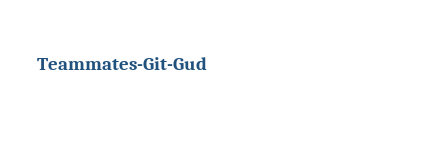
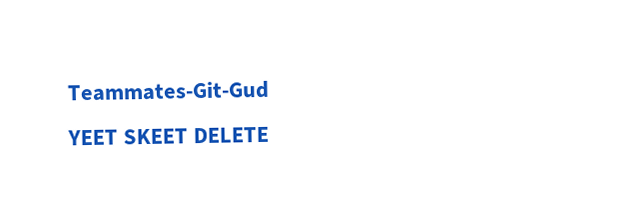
(207, 63) none -> [67,126,270,146] // YEET SKEET DELETE

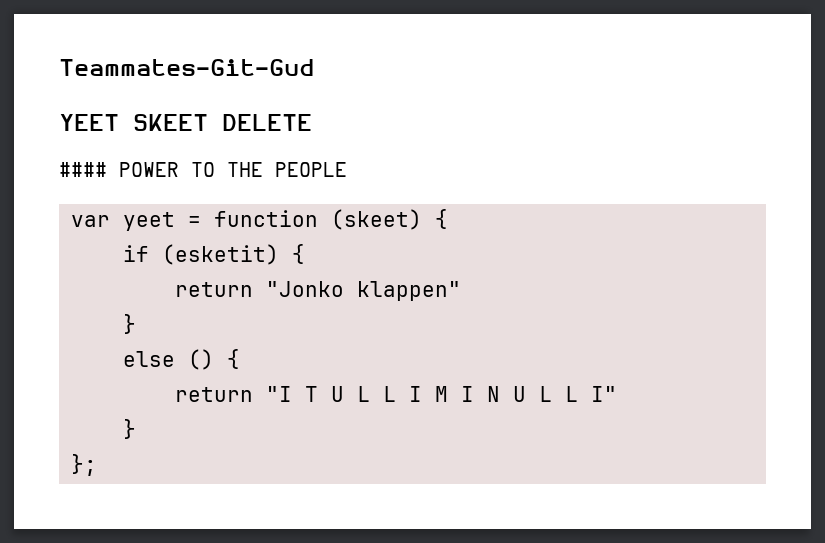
(270, 135) none -> [59,162,347,177] [70,209,448,231] [122,244,305,265] [174,281,461,301] [122,314,136,334] [122,349,240,370] [174,386,617,402] [122,419,136,439] [70,454,97,476] // #### POWER TO THE PEOPLE // var yeet = function (skeet) { // if (esketit) { // return "Jonko klappen" // } // else () { // return "I T U L L I M I N U L L I" // } // };

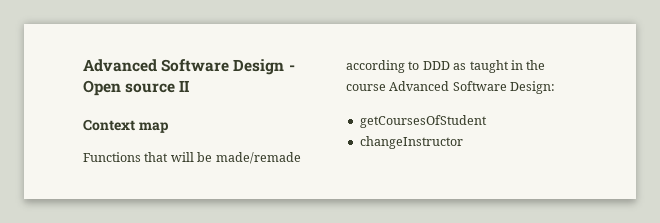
[59,59,314,76] [59,114,312,131] [59,162,347,177] [70,209,448,231] [122,244,305,265] [174,281,461,301] [122,314,136,334] [122,349,240,370] [174,386,617,402] [122,419,136,439] [70,454,97,476] Teammates-Git-Gud // YEET SKEET DELETE // #### POWER TO THE PEOPLE // var yeet = function (skeet) { // if (esketit) { // return "Jonko klappen" // } // else () { // return "I T U L L I M I N U L L I" // } // }; -> [83,59,295,75] [83,80,190,96] [83,119,169,133] [83,152,301,164] [346,60,546,73] [346,81,556,94] [359,115,487,128] [359,136,463,149] Advanced Software Design - Open source II // Context map // Functions that will be made/remade according to DDD as taught in the course Advanced Software Design: // getCoursesOfStudent // changeInstructor

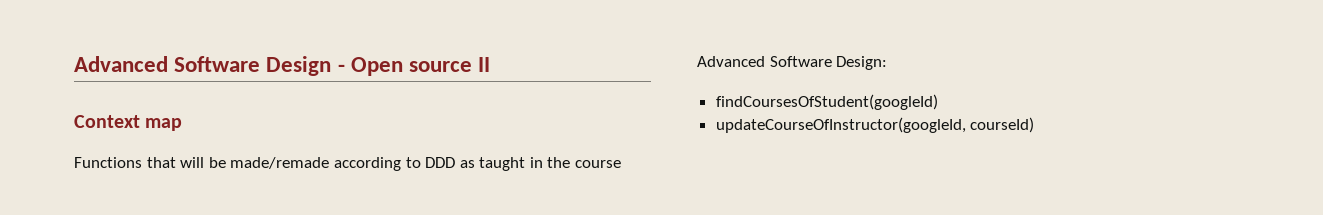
[359,115,487,128] [359,136,463,149] getCoursesOfStudent // changeInstructor -> [715,94,938,110] [715,117,1035,133] findCoursesOfStudent(googleId) // updateCourseOfInstructor(googleId, courseId)

